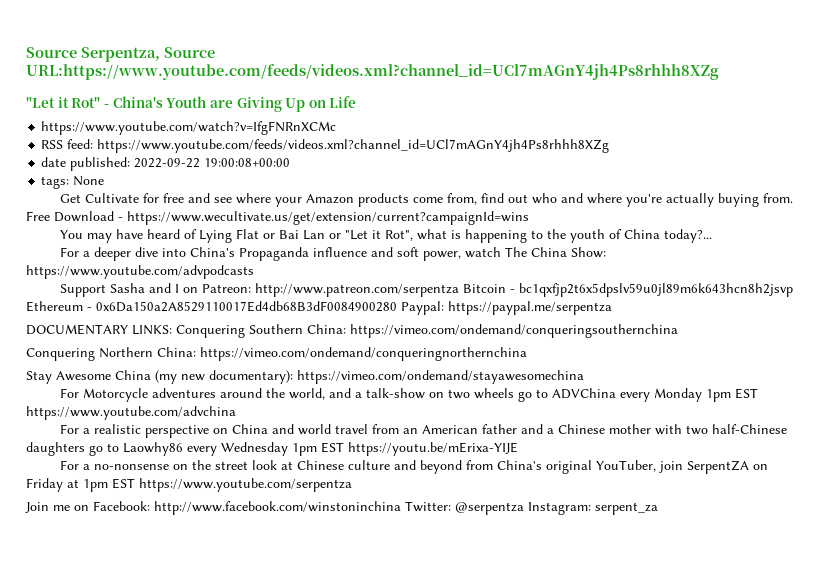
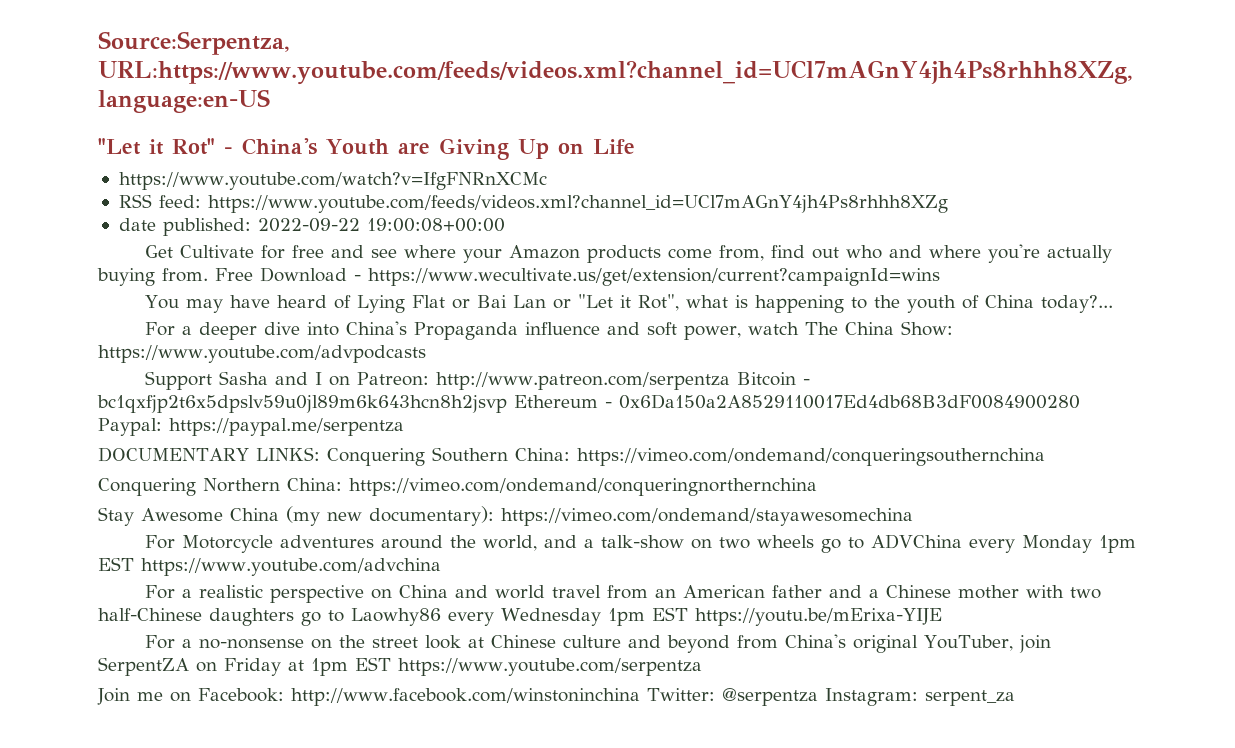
[26,47,215,62] [26,64,719,80] Source Serpentza, Source URL:https://www.youtube.com/feeds/videos.xml?channel_id=UCl7mAGnY4jh4Ps8rhhh8XZg -> [98,31,290,55] [98,60,1133,85] [98,89,270,113] Source:Serpentza, URL:https://www.youtube.com/feeds/videos.xml?channel_id=UCl7mAGnY4jh4Ps8rhhh8XZg, language:en-US
[41,176,105,189] // tags: None -> (505, 225) none

